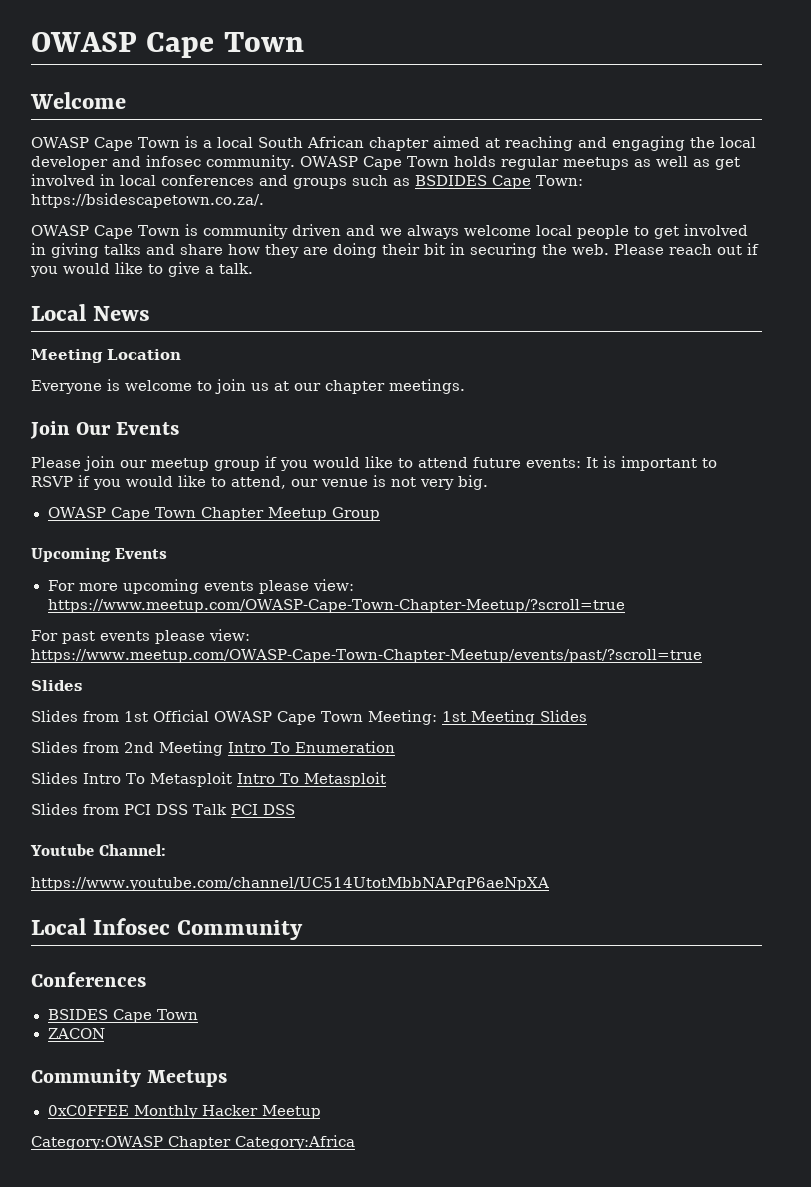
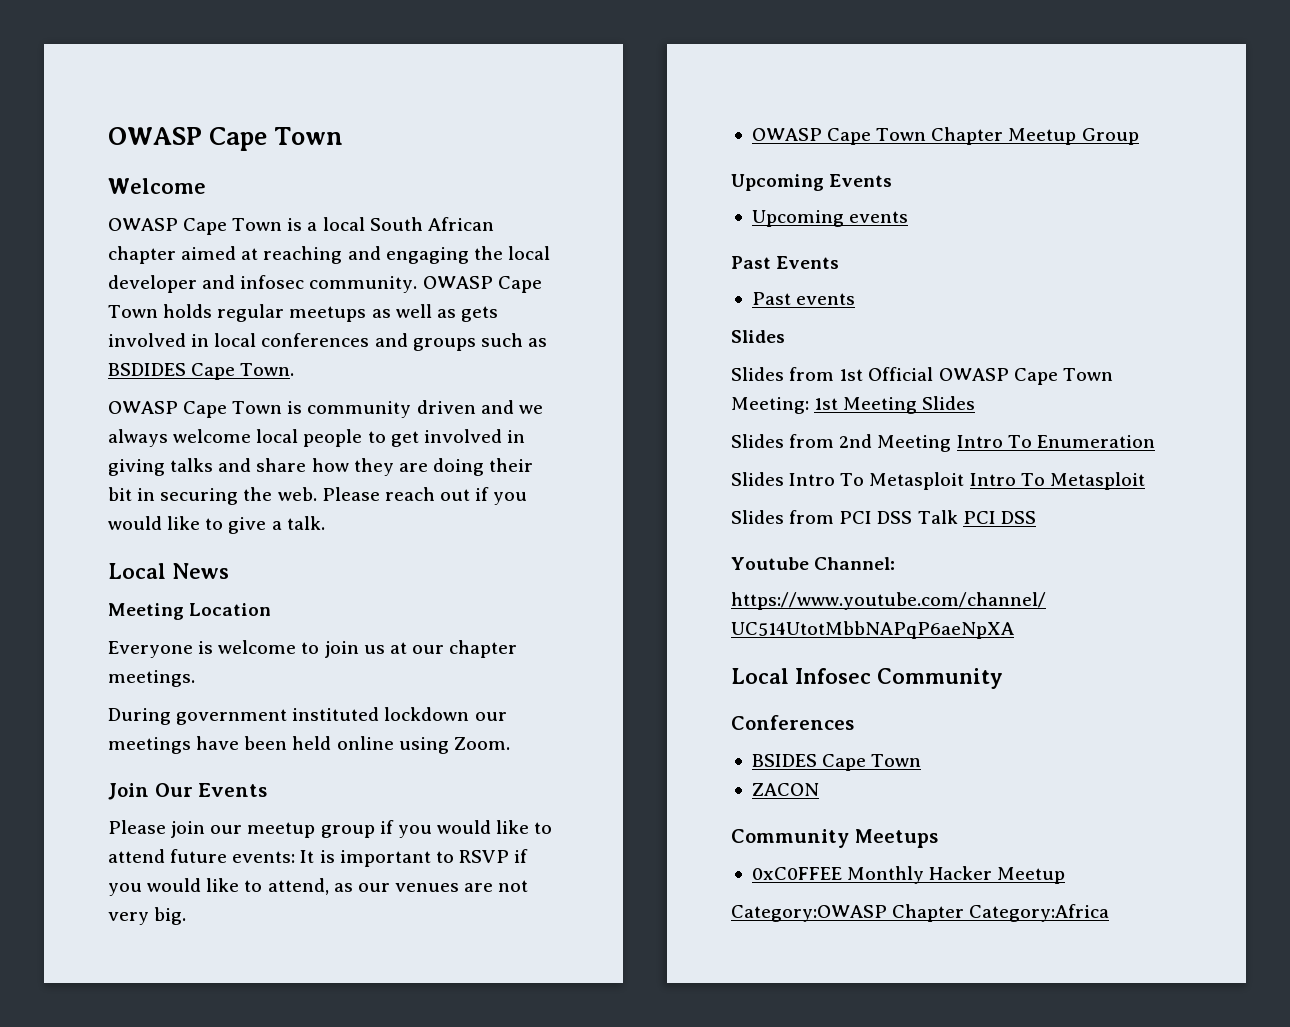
[714,157,740,170] get -> [460,306,498,322] gets
[536,175,583,186] [31,193,264,208] Town: https://bsidescapetown.co.za/. -> [240,363,295,376] Town.
(465, 386) none -> [108,707,507,725] [108,736,510,754] // During government instituted lockdown our meetings have been held online using Zoom.
[291,475,386,487] our venue is -> [333,883,494,892] as our venues are
[47,579,354,594] [47,599,626,613] [31,629,250,644] [31,649,702,663] For more upcoming events please view: https://www.meetup.com/OWASP-Cape-Town-Chapter-Meetup/?scroll=true // For past events please view: https://www.meetup.com/OWASP-Cape-Town-Chapter-Meetup/events/past/?scroll=true -> [751,210,909,227] [731,256,840,269] [751,292,856,305] Upcoming events // Past Events // Past events

